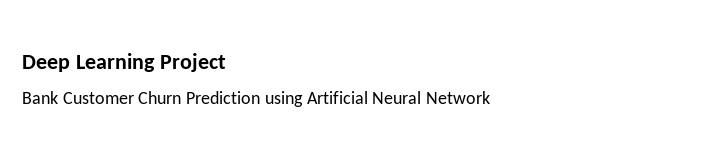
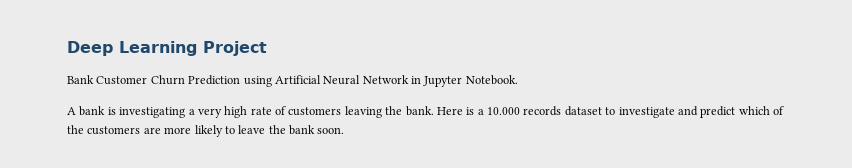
(491, 97) none -> [411,75,518,87] [67,106,784,118] [67,125,345,137] in Jupyter Notebook. // A bank is investigating a very high rate of customers leaving the bank. Here is a 10.000 records dataset to investigate and predict which of the customers are more likely to leave the bank soon.

